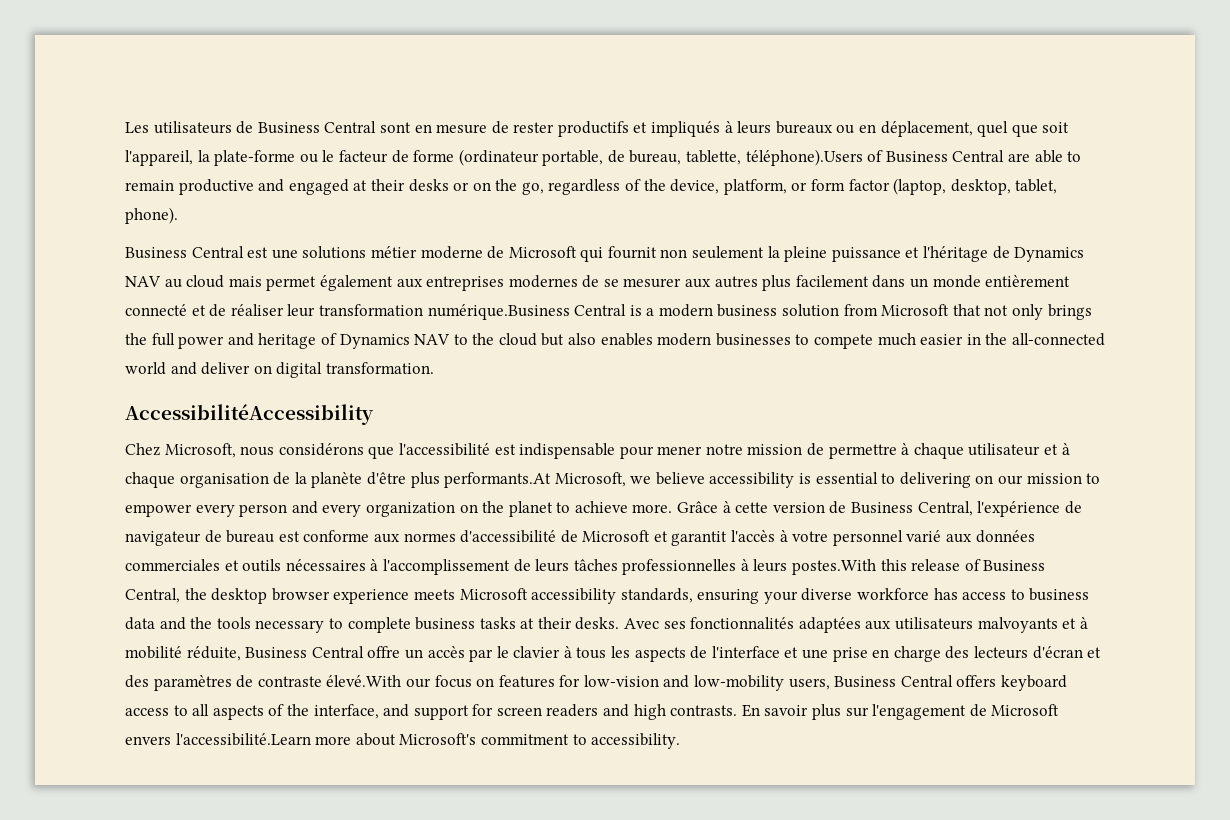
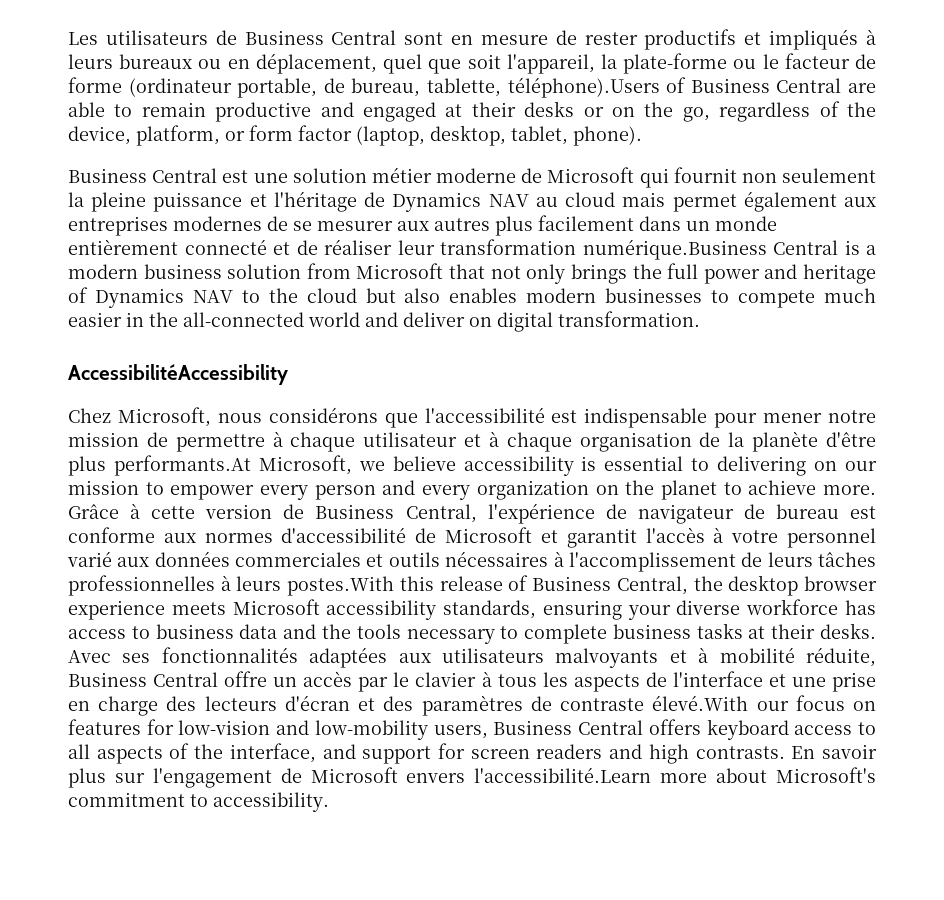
[302,246,367,259] solutions -> [292,168,367,183] solution

